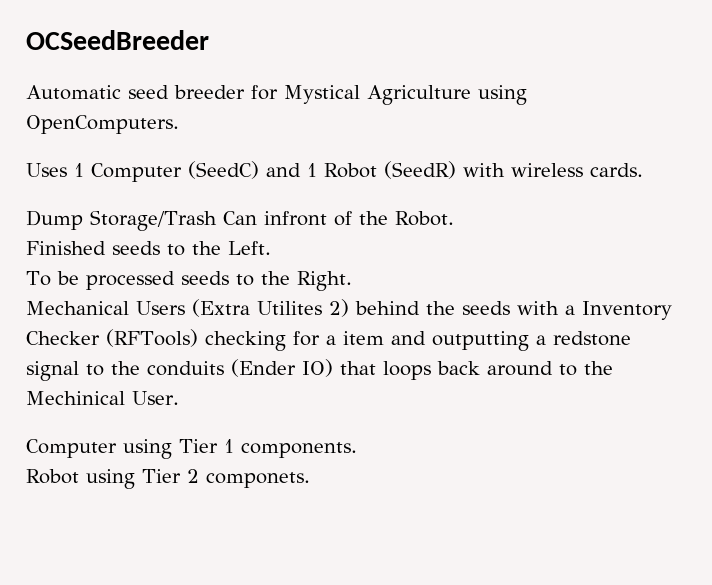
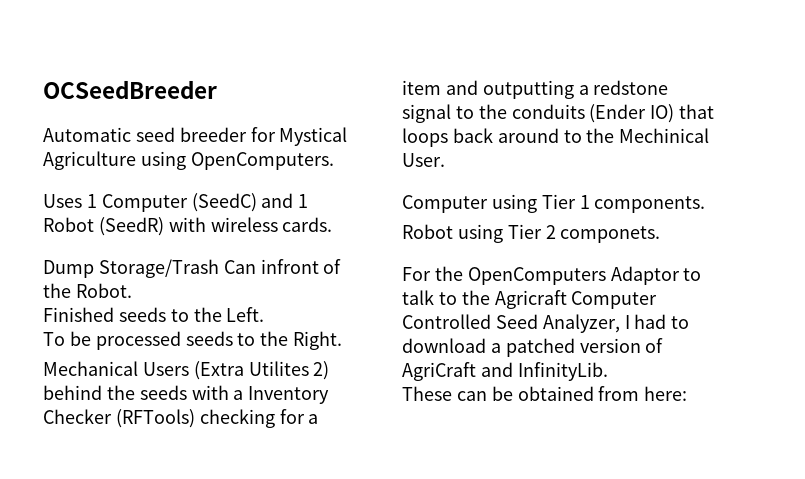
(310, 480) none -> [402,266,702,285] [402,290,658,309] [402,314,690,333] [402,338,664,357] [402,362,608,381] [402,386,688,401] // For the OpenComputers Adaptor to talk to the Agricraft Computer Controlled Seed Analyzer, I had to download a patched version of AgriCraft and InfinityLib. // These can be obtained from here:

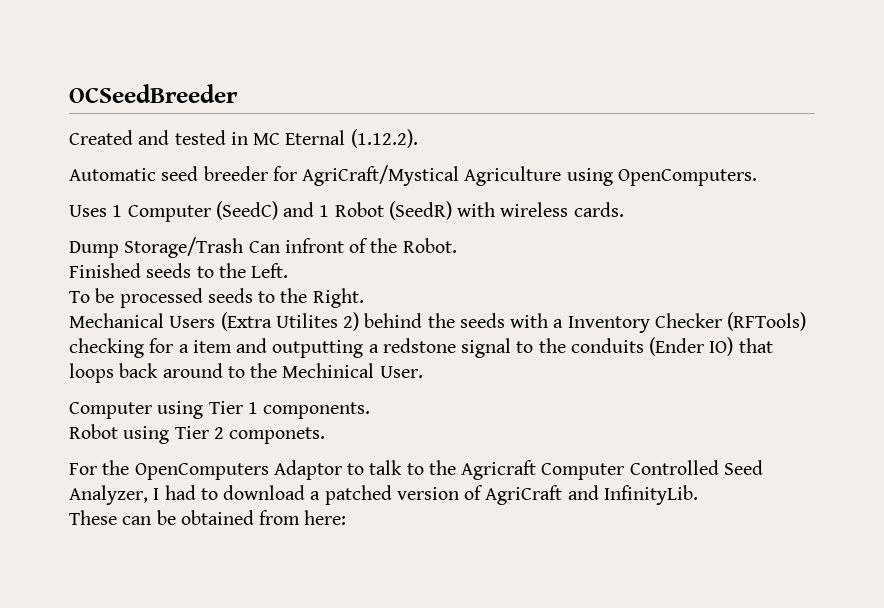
(217, 89) none -> [69,129,418,148] // Created and tested in MC Eternal (1.12.2).
[279,127,348,146] Mystical -> [302,165,460,186] AgriCraft/Mystical

